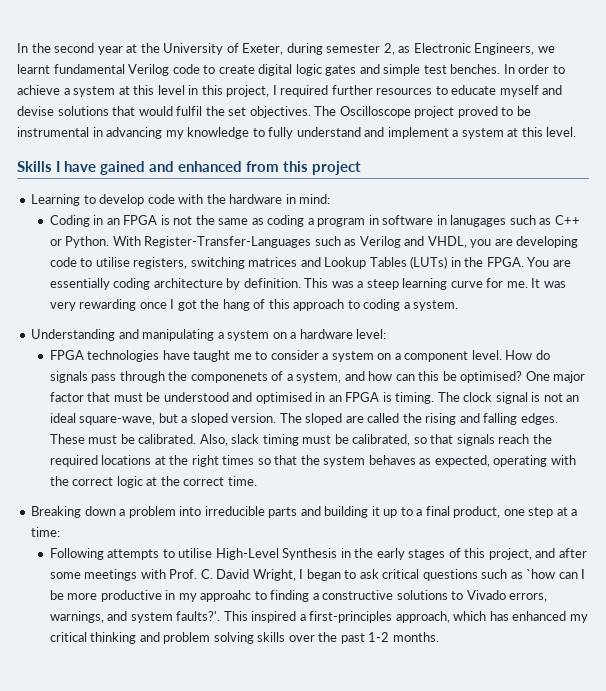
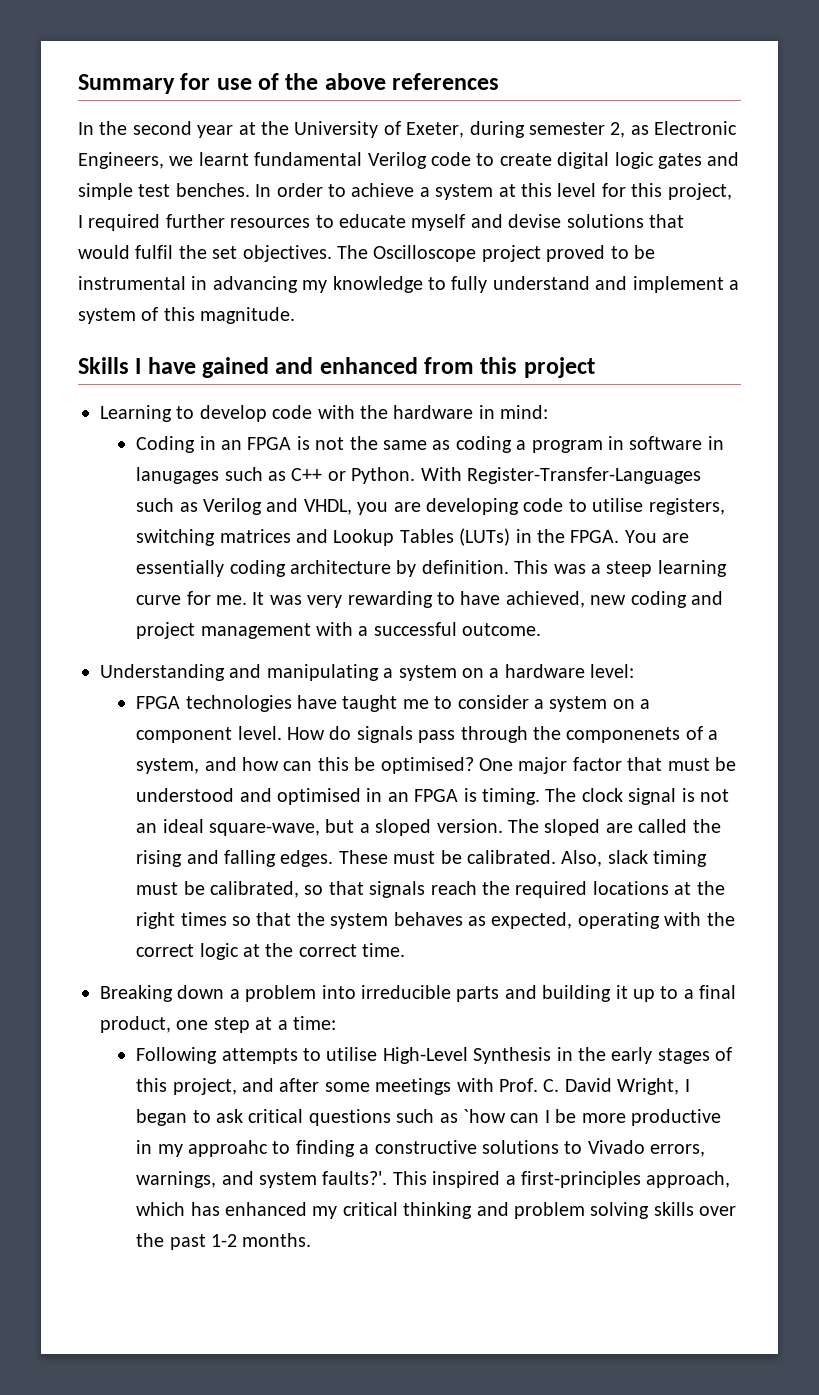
(17, 48) none -> [78,73,500,94] Summary for use of the above references //
[188,85,199,95] in -> [601,183,626,197] for
[507,127,577,137] at this level. -> [141,307,296,324] of this magnitude.
[139,299,459,311] once I got the hang of this approach to coding a system. -> [437,591,724,608] [136,622,542,639] to have achieved, new coding and project management with a successful outcome.

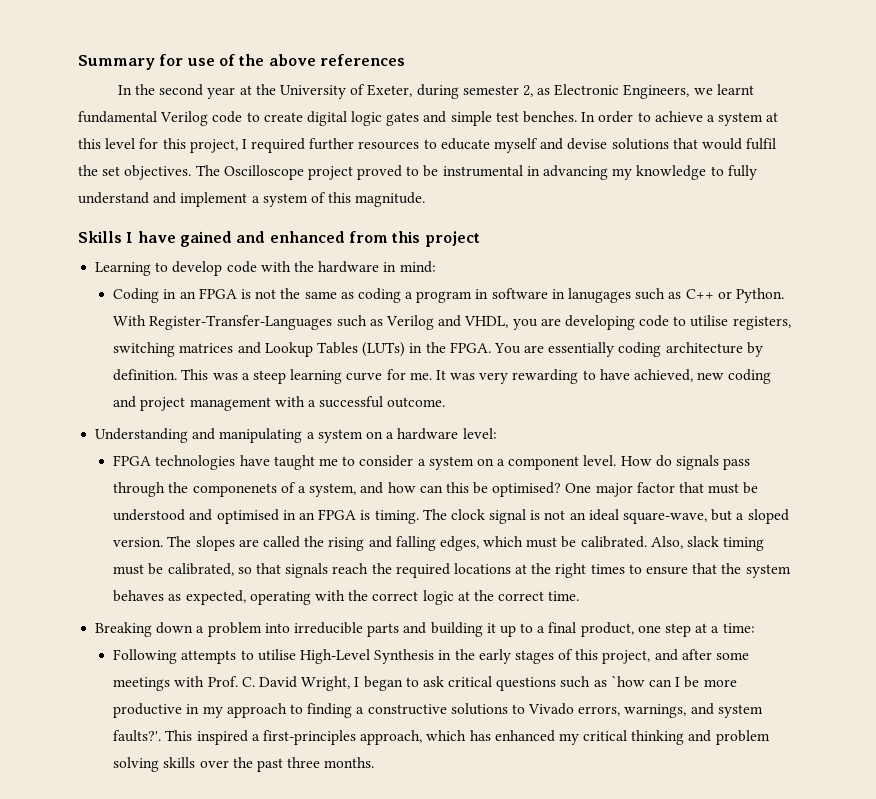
[544,819,601,836] sloped -> [195,536,235,551] slopes
[280,850,388,867] edges. These -> [439,536,524,551] edges, which
[232,916,252,926] so -> [628,564,689,575] to ensure
[188,1140,269,1157] approahc -> [226,703,287,718] approach
[211,1234,238,1247] 1-2 -> [287,757,321,768] three

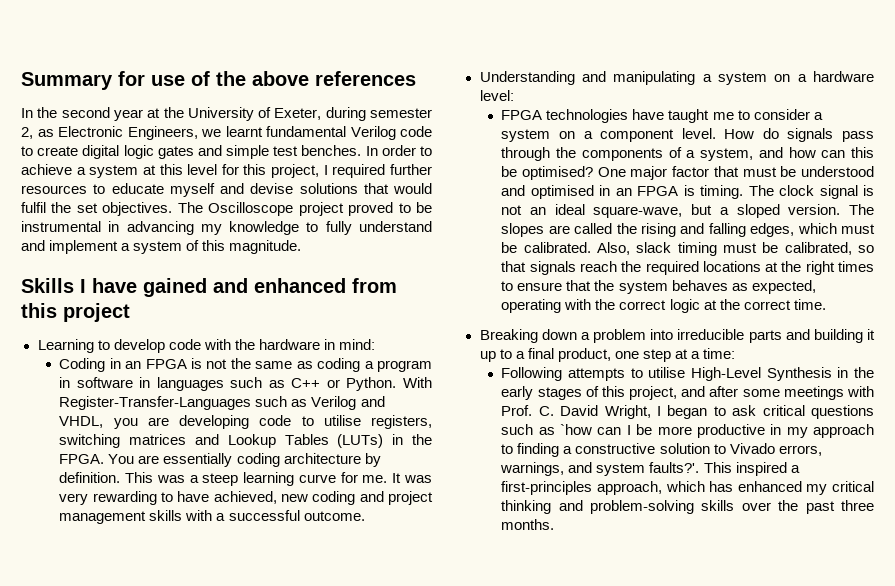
[568,288,632,303] lanugages -> [156,377,224,391] languages
(271, 404) none -> [149,510,183,521] skills
[192,483,277,497] componenets -> [581,148,663,161] components
[450,703,508,715] solutions -> [659,443,710,454] solution
[715,730,770,745] [113,757,160,772] problem solving -> [590,500,695,514] problem-solving

